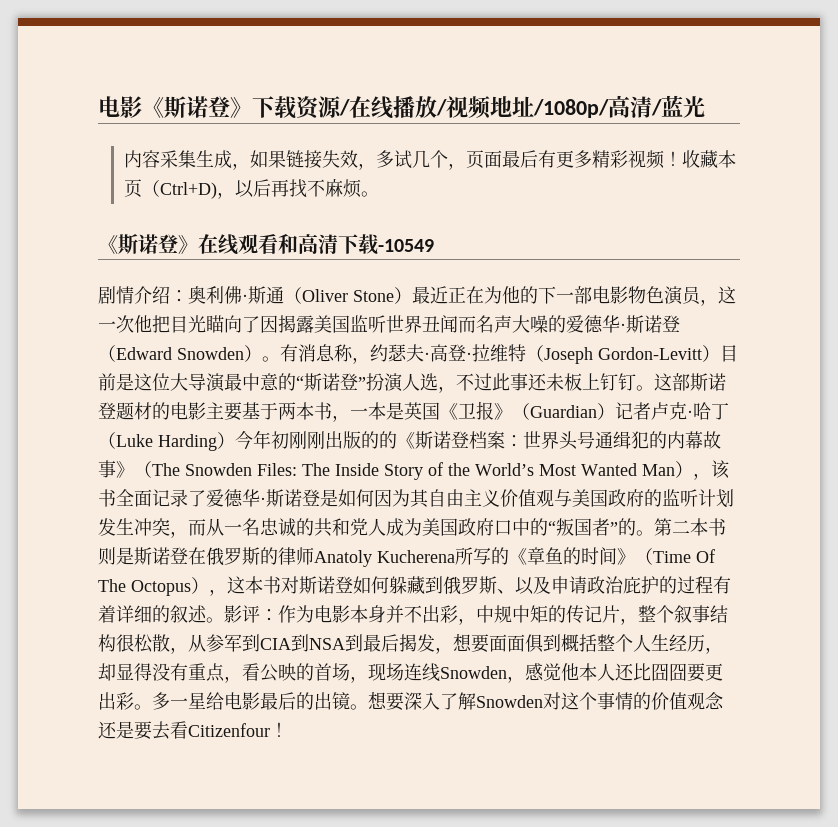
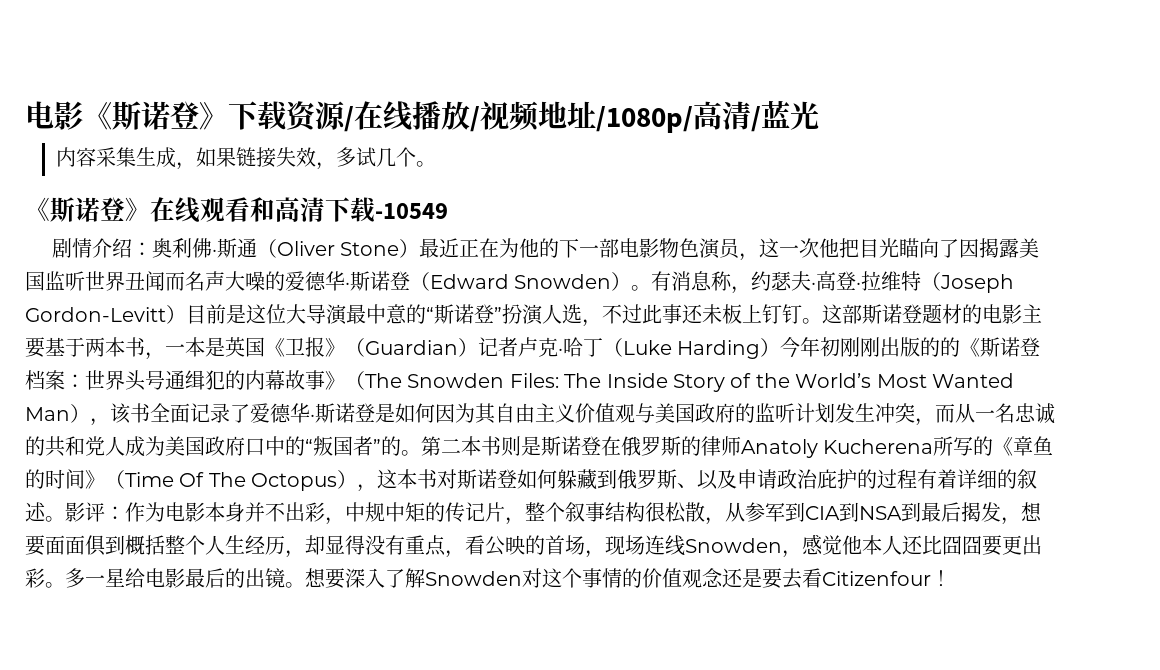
[447,150,736,170] [123,178,361,199] ，页面最后有更多精彩视频！收藏本页（Ctrl+D)，以后再找不麻烦 -> (417, 157) none

